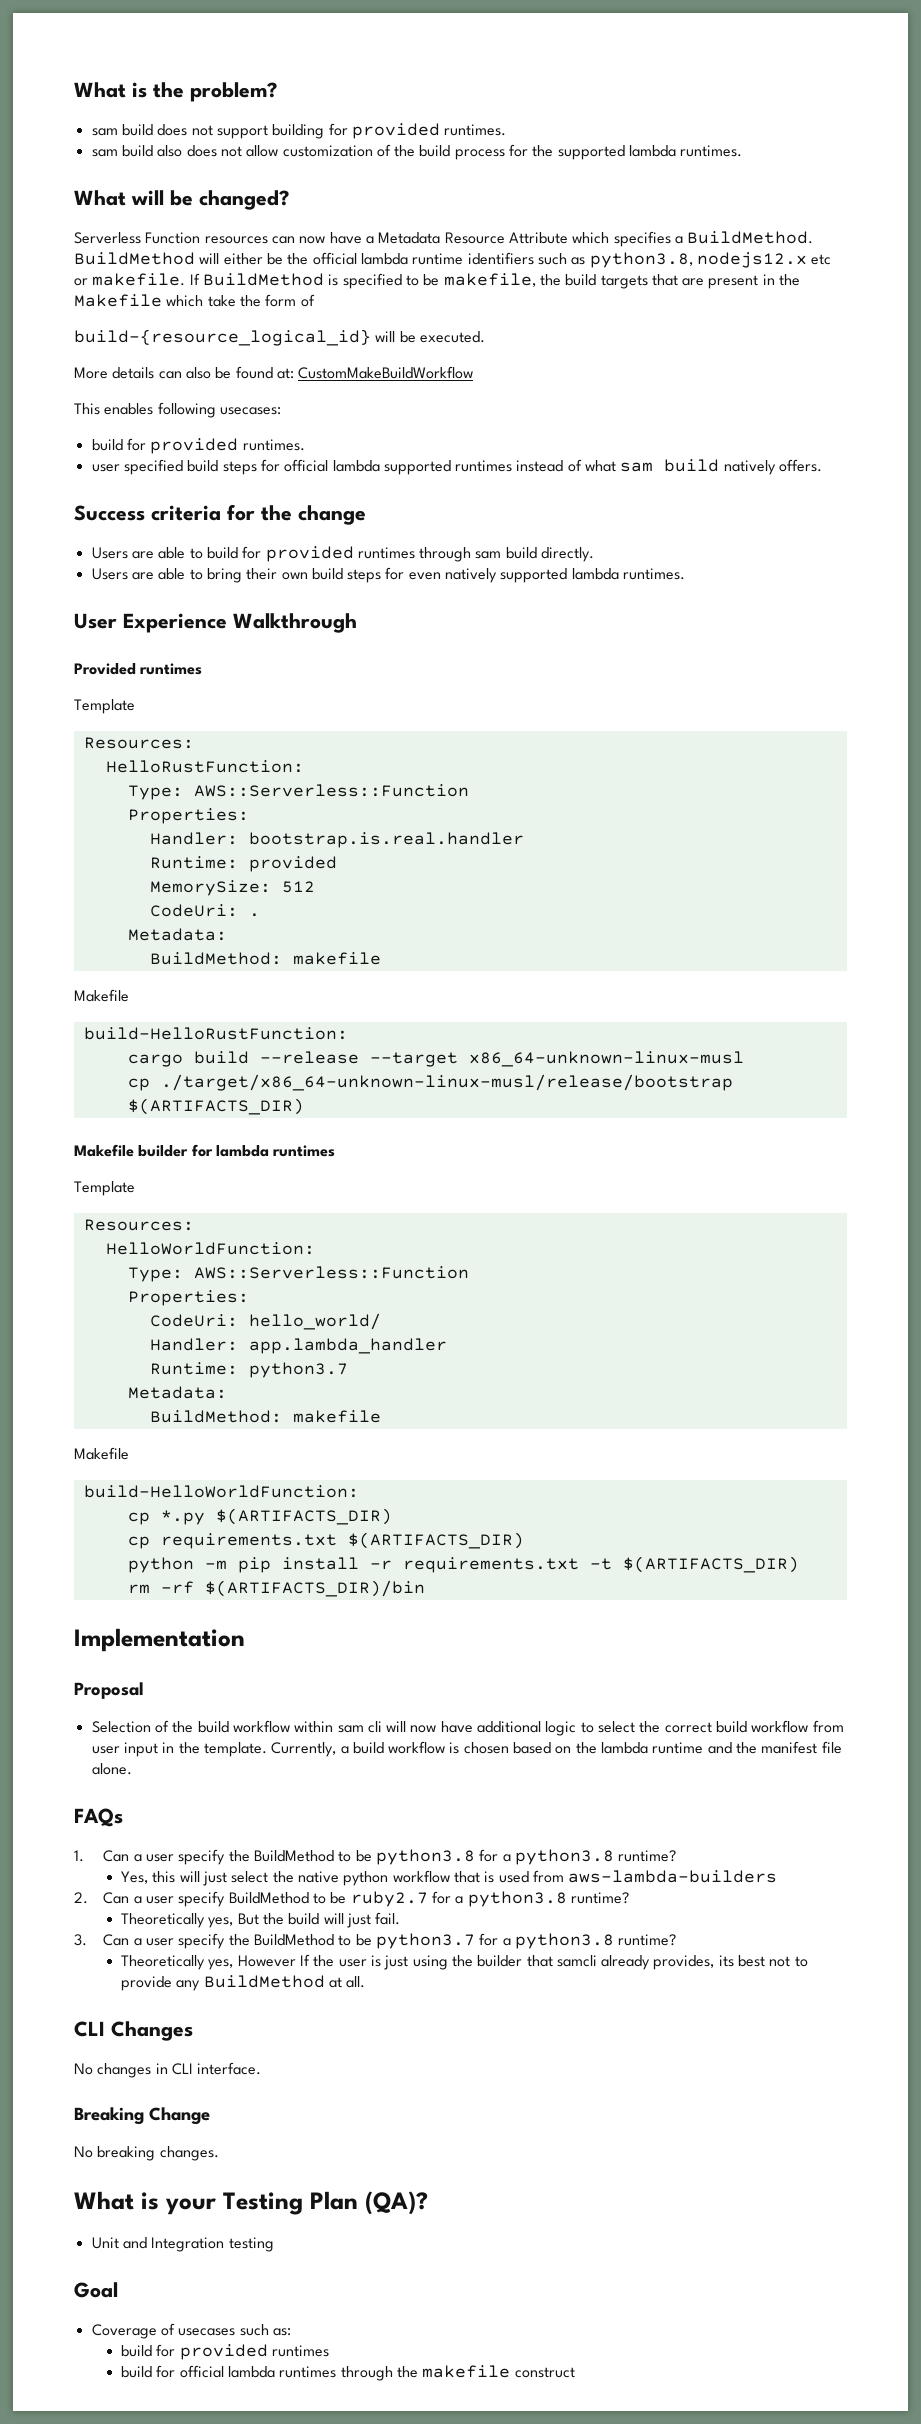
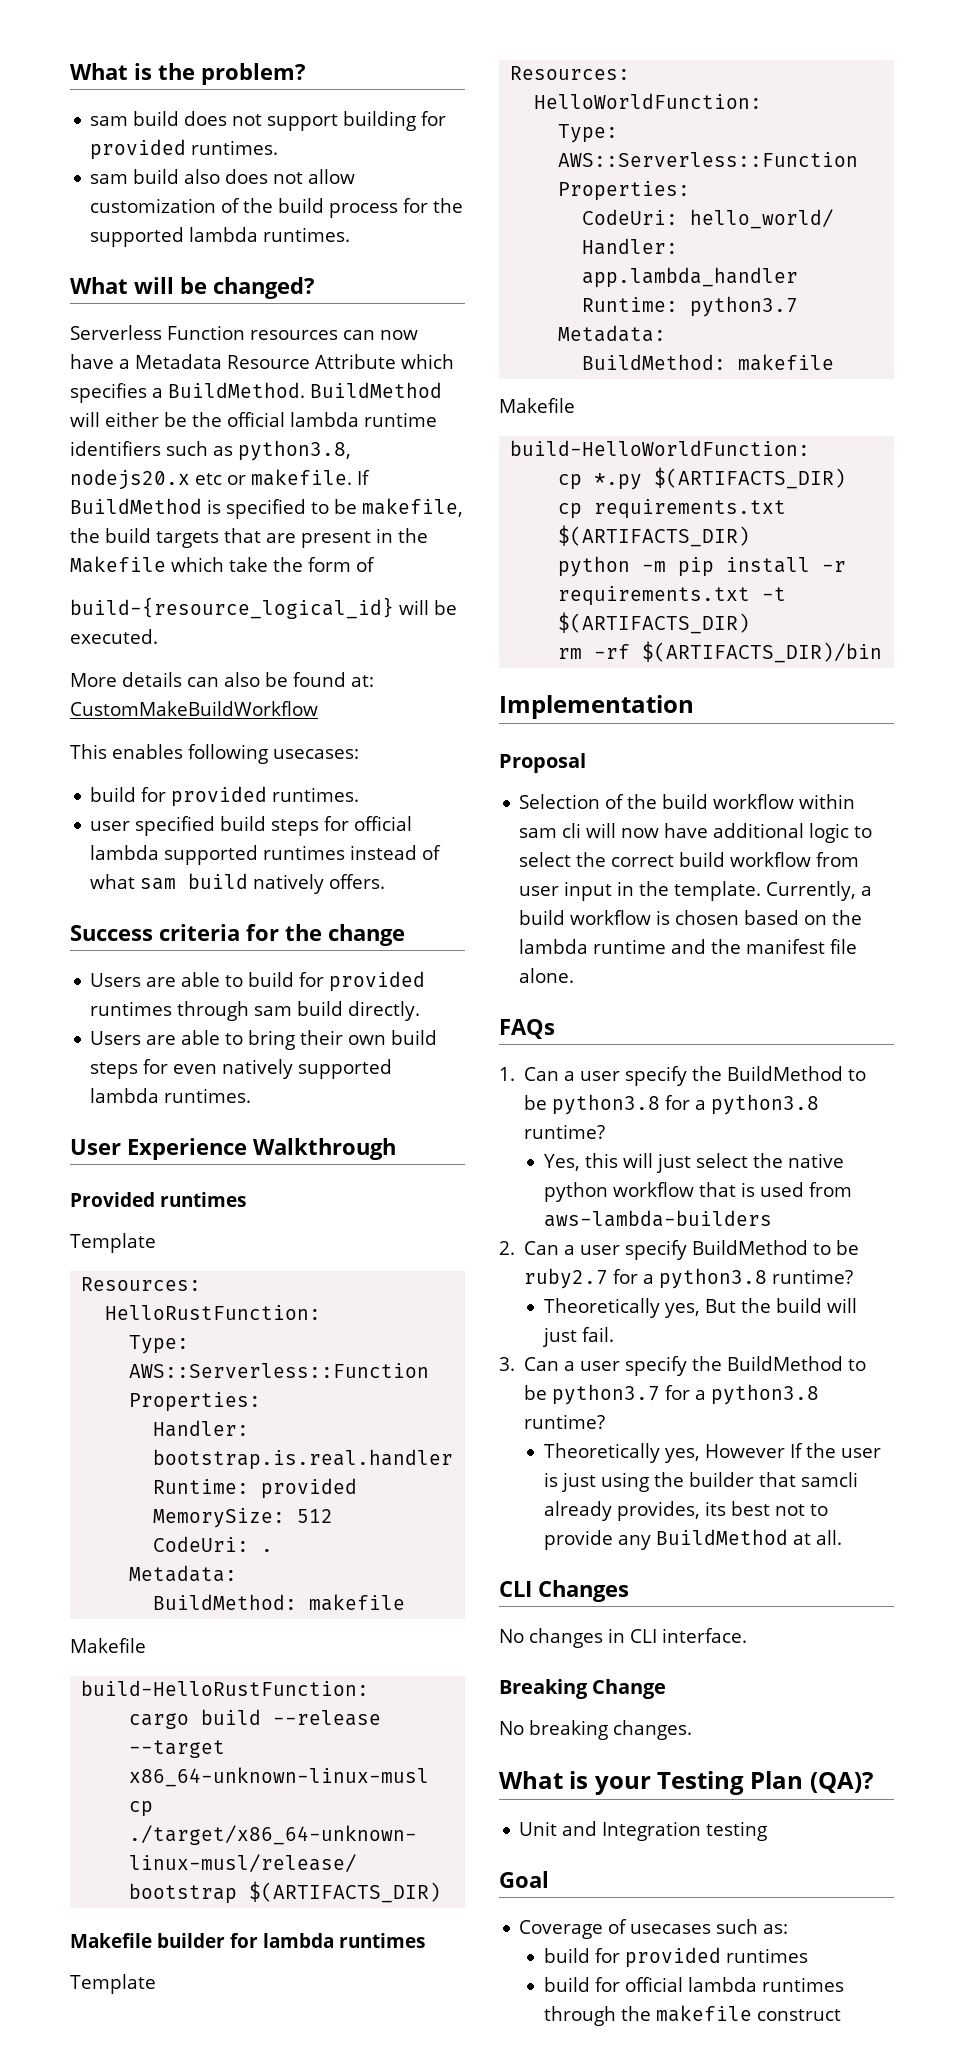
[696,252,807,268] nodejs12.x -> [70,469,190,490] nodejs20.x

